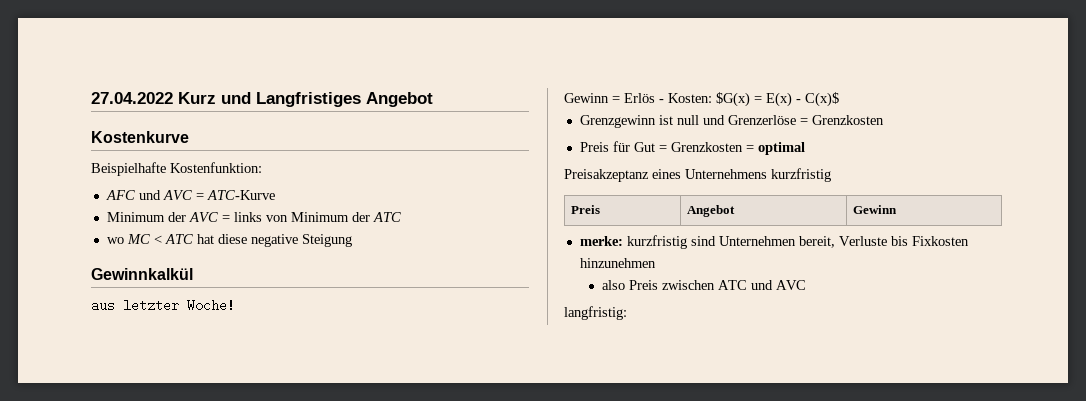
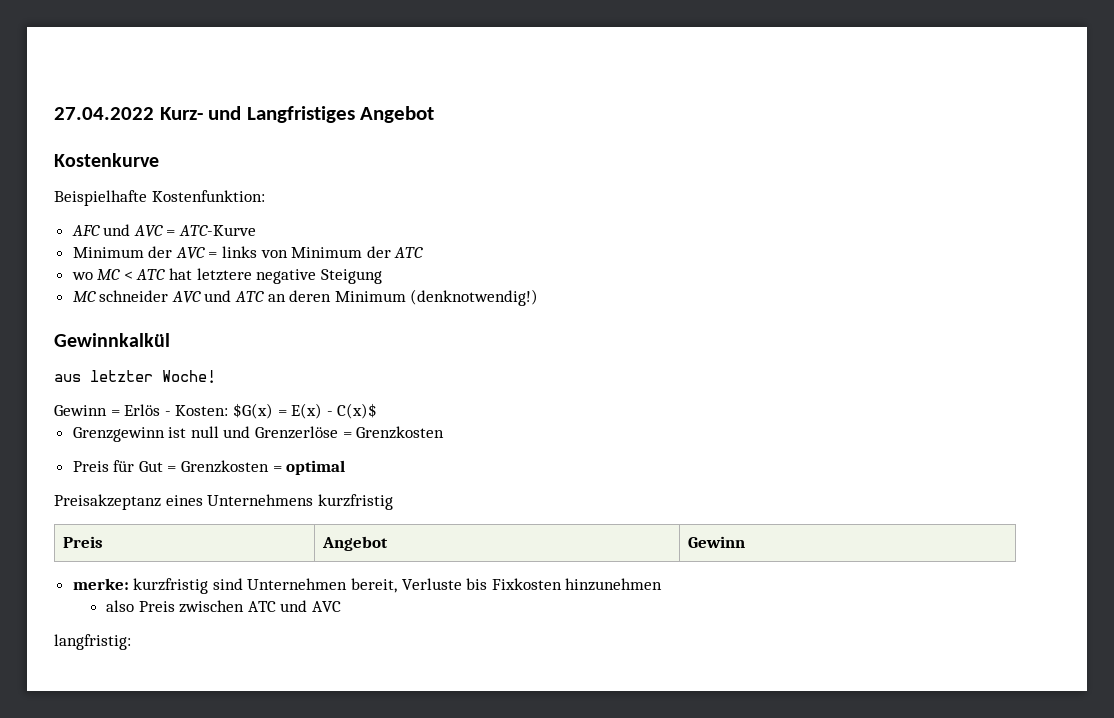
[178,92,216,104] Kurz -> [159,107,203,120] Kurz-
[217,234,247,244] diese -> [196,268,252,281] letztere
(352, 240) none -> [72,289,539,306] // MC schneider AVC und ATC an deren Minimum (denknotwendig!)

